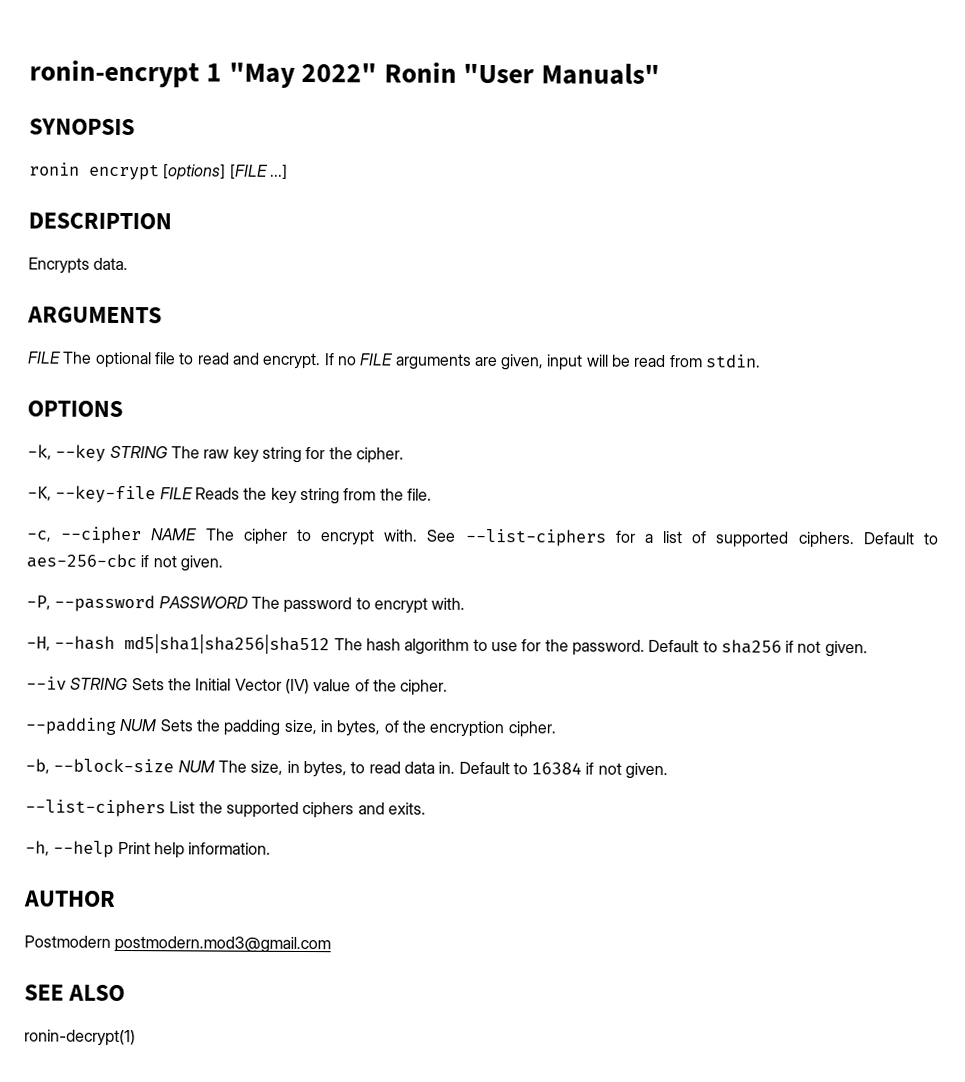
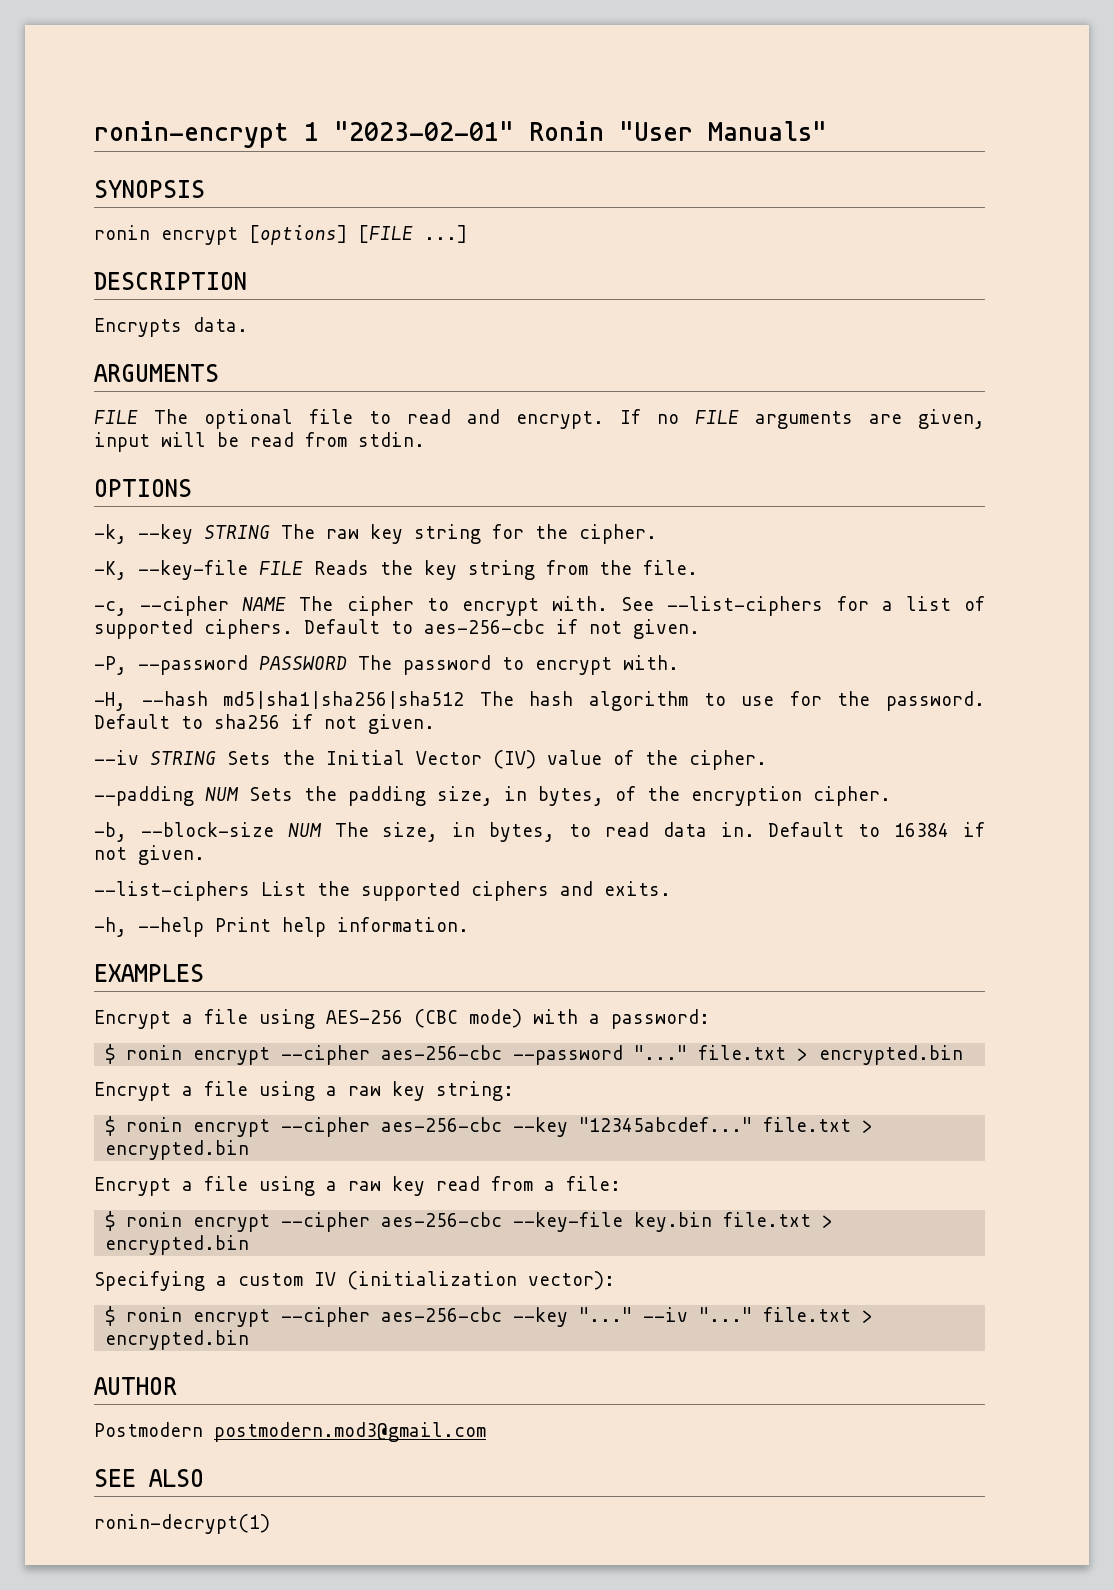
[228,62,378,88] "May 2022" -> [334,121,514,141] "2023-02-01"
(272, 848) none -> [94,964,204,982] [94,1009,710,1029] [105,1044,964,1065] [94,1081,514,1101] [105,1116,874,1137] [105,1140,250,1160] [94,1176,621,1196] [105,1211,834,1232] [105,1235,250,1255] [94,1271,615,1291] [105,1306,874,1327] [105,1330,250,1350] // EXAMPLES // Encrypt a file using AES-256 (CBC mode) with a password: // $ ronin encrypt --cipher aes-256-cbc --password "..." file.txt > encrypted.bin // Encrypt a file using a raw key string: // $ ronin encrypt --cipher aes-256-cbc --key "12345abcdef..." file.txt > encrypted.bin // Encrypt a file using a raw key read from a file: // $ ronin encrypt --cipher aes-256-cbc --key-file key.bin file.txt > encrypted.bin // Specifying a custom IV (initialization vector): // $ ronin encrypt --cipher aes-256-cbc --key "..." --iv "..." file.txt > encrypted.bin

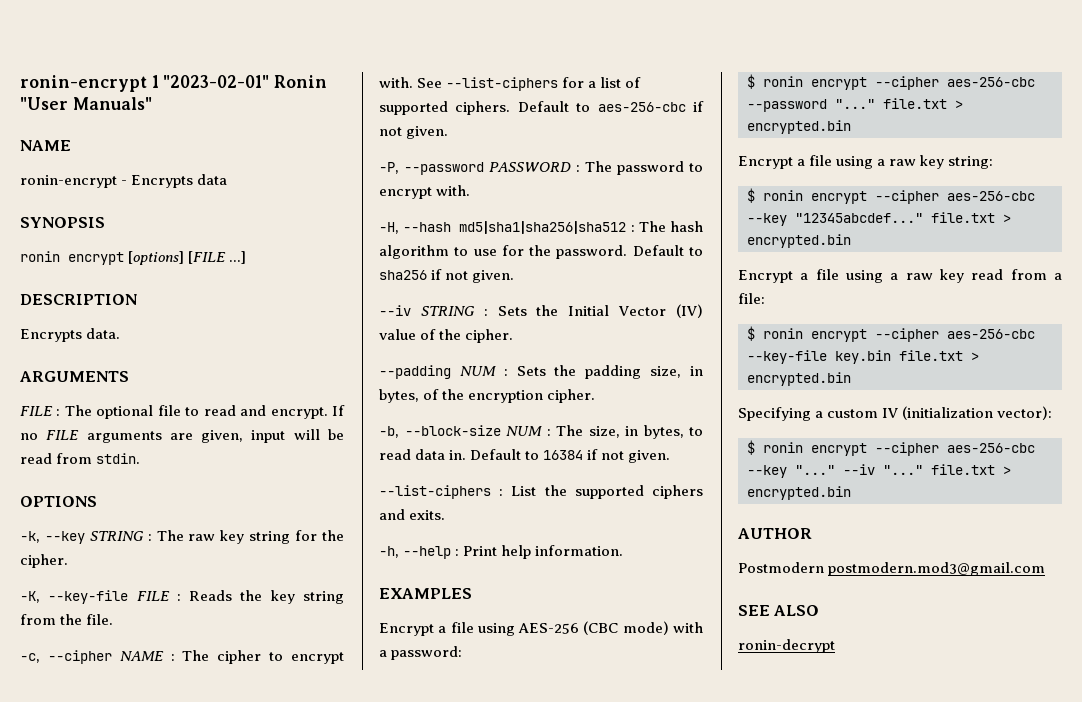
(827, 131) none -> [20,140,71,151] [20,174,228,188] // NAME // ronin-encrypt - Encrypts data
(138, 417) none -> [56,409,61,416] :
(270, 532) none -> [147,534,152,541] :
(303, 568) none -> [176,594,181,601] :
(287, 604) none -> [170,654,175,661] :
(347, 663) none -> [576,165,580,172] :
(465, 700) none -> [630,225,635,232] :
(216, 758) none -> [483,309,488,316] :
(239, 794) none -> [503,369,508,376] :
(322, 830) none -> [546,429,551,436] :
(250, 891) none -> [499,489,504,496] :
(204, 927) none -> [455,549,460,556] :
[94,1514,270,1534] ronin-decrypt(1) -> [738,639,835,653] ronin-decrypt

